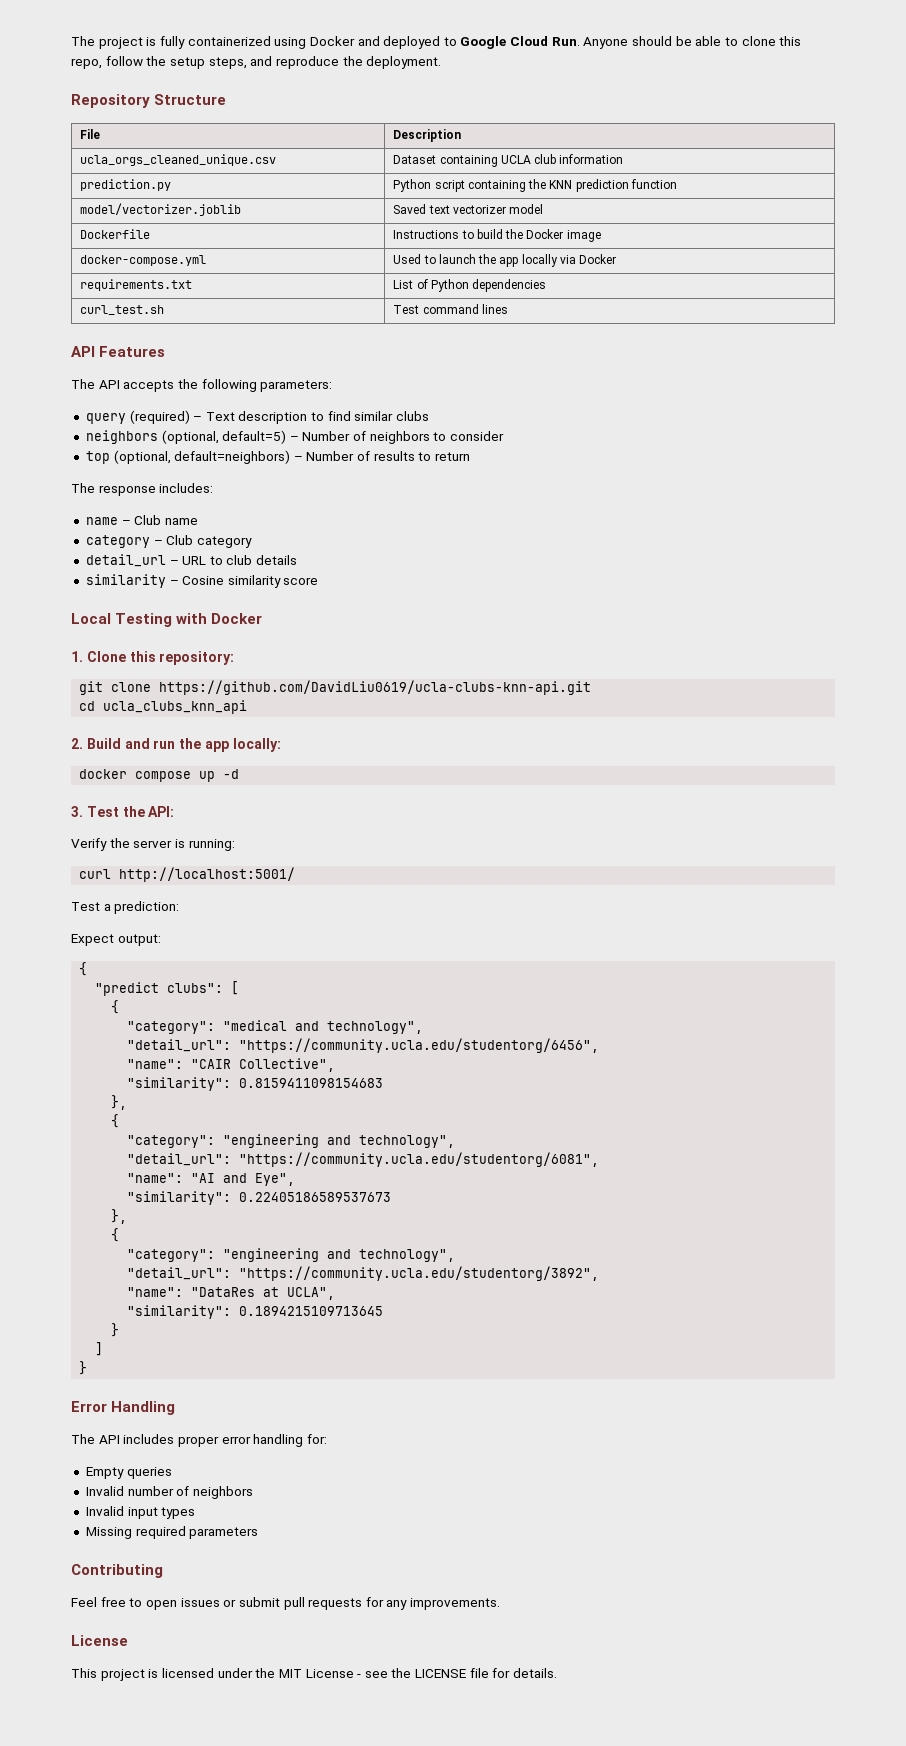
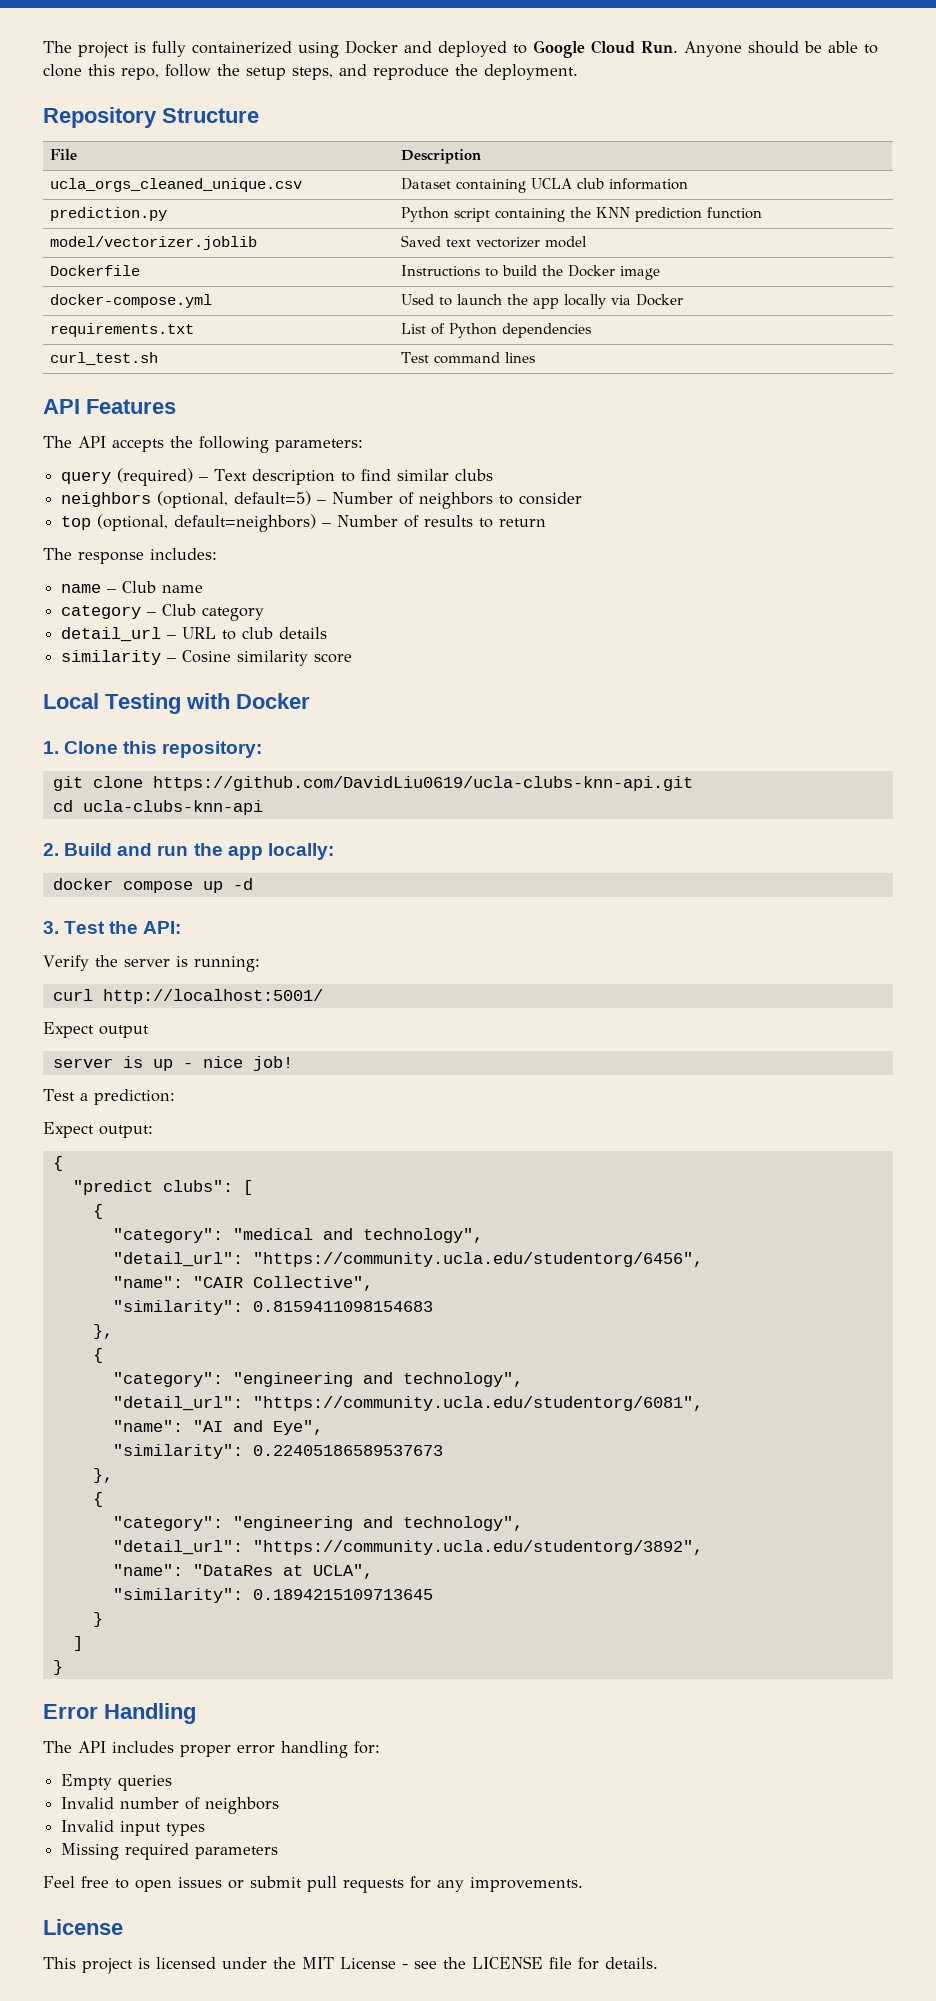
[103,700,248,714] ucla_clubs_knn_api -> [82,800,263,815] ucla-clubs-knn-api
(296, 874) none -> [43,1022,149,1038] [52,1056,293,1071] // Expect output // server is up - nice job!
[71,1564,163,1578] // Contributing -> (279, 1852) none

